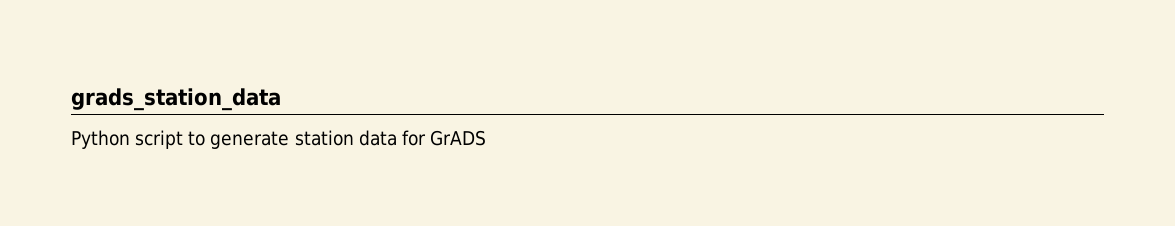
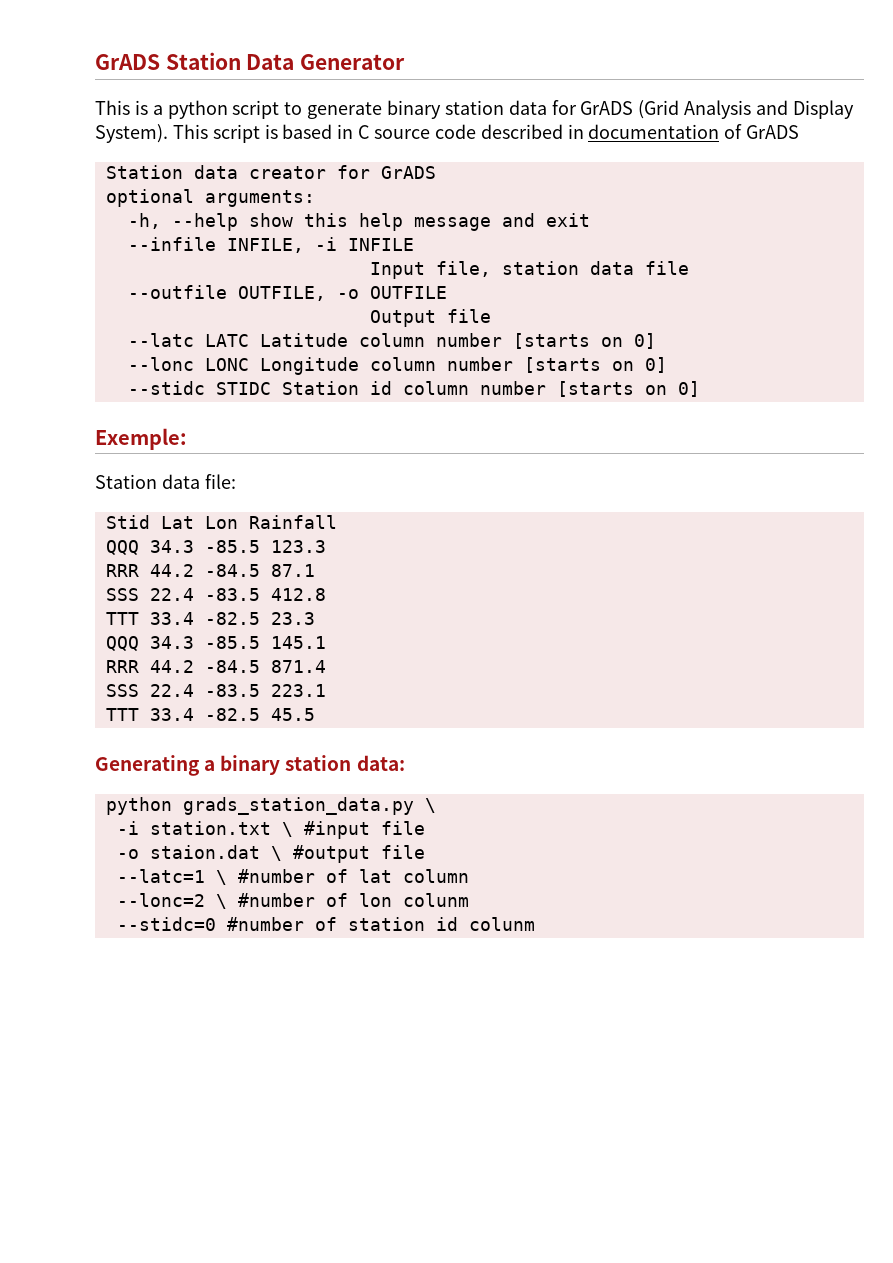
[71,88,281,111] [71,130,130,149] grads_station_data // Python -> [95,52,406,70] [95,100,228,119] GrADS Station Data Generator // This is a python
(290, 140) none -> [387,100,442,119] binary
(486, 138) none -> [638,100,854,119] [95,124,800,143] [105,165,436,179] [105,189,315,207] [127,213,590,231] [127,237,414,253] [369,261,689,279] [127,285,447,301] [369,309,491,327] [127,333,656,349] [127,357,667,375] [127,381,700,397] [95,428,187,450] [95,474,236,489] [105,515,337,529] [105,540,326,555] [105,564,315,577] [105,588,326,601] [105,612,315,625] [105,636,326,651] [105,660,326,673] [105,684,326,697] [105,708,315,721] [95,755,405,776] [105,797,436,815] [116,821,425,839] [116,845,425,863] [116,869,469,885] [116,893,469,909] [116,917,535,931] (Grid Analysis and Display System). This script is based in C source code described in documentation of GrADS // Station data creator for GrADS // optional arguments: // -h, --help show this help message and exit // --infile INFILE, -i INFILE // Input file, station data file // --outfile OUTFILE, -o OUTFILE // Output file // --latc LATC Latitude column number [starts on 0] // --lonc LONC Longitude column number [starts on 0] // --stidc STIDC Station id column number [starts on 0] // Exemple: // Station data file: // Stid Lat Lon Rainfall // QQQ 34.3 -85.5 123.3 // RRR 44.2 -84.5 87.1 // SSS 22.4 -83.5 412.8 // TTT 33.4 -82.5 23.3 // QQQ 34.3 -85.5 145.1 // RRR 44.2 -84.5 871.4 // SSS 22.4 -83.5 223.1 // TTT 33.4 -82.5 45.5 // Generating a binary station data: // python grads_station_data.py \ // -i station.txt \ #input file // -o staion.dat \ #output file // --latc=1 \ #number of lat column // --lonc=2 \ #number of lon colunm // --stidc=0 #number of station id colunm

